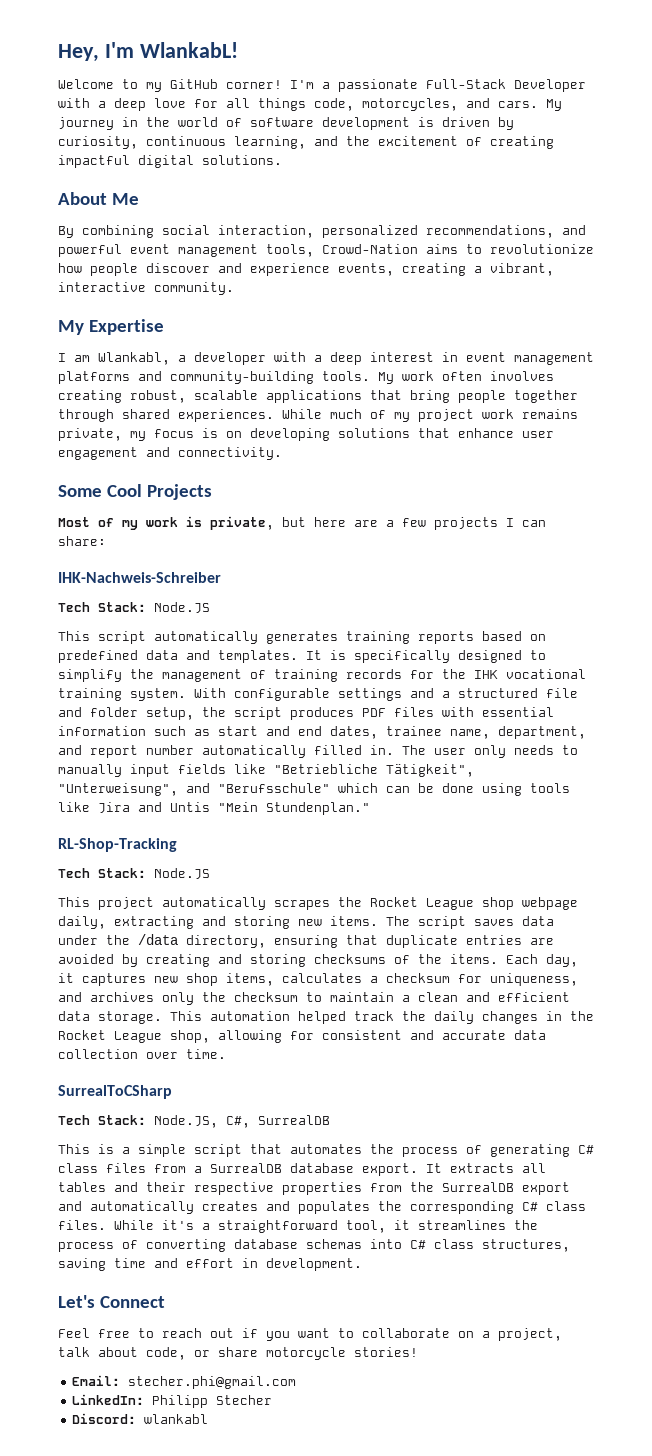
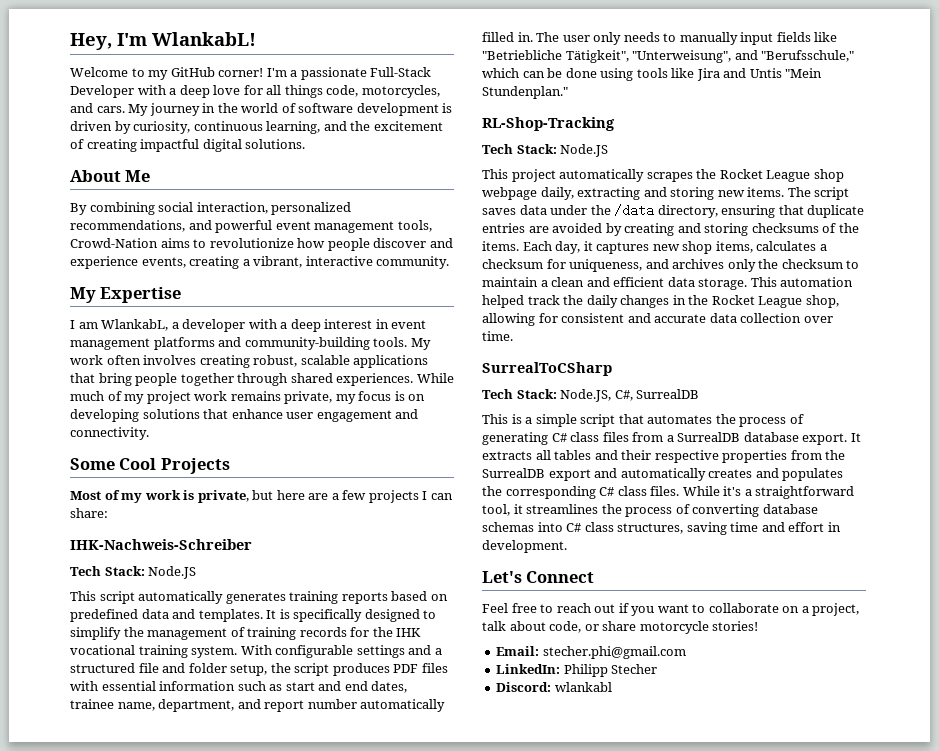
[98,352,170,365] Wlankabl, -> [101,319,169,331] WlankabL,
[218,783,330,793] "Berufsschule" -> [761,50,855,62] "Berufsschule,"

